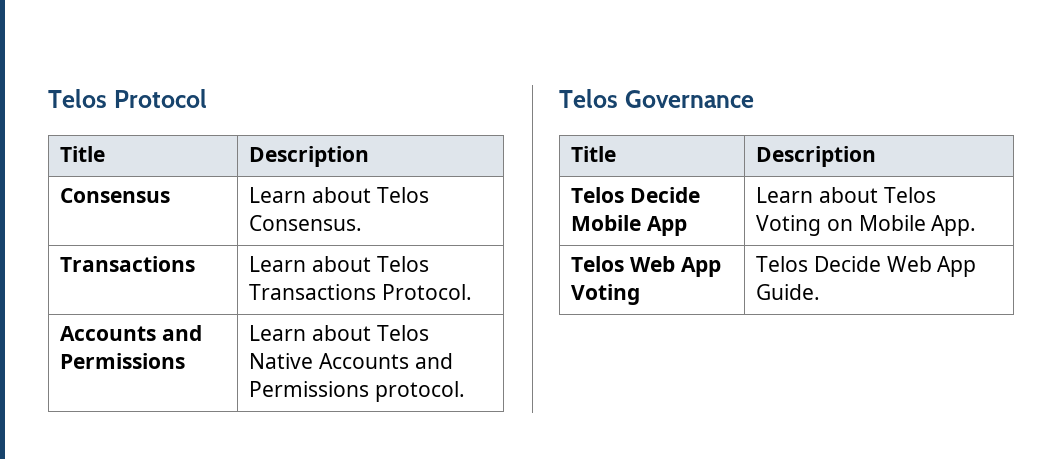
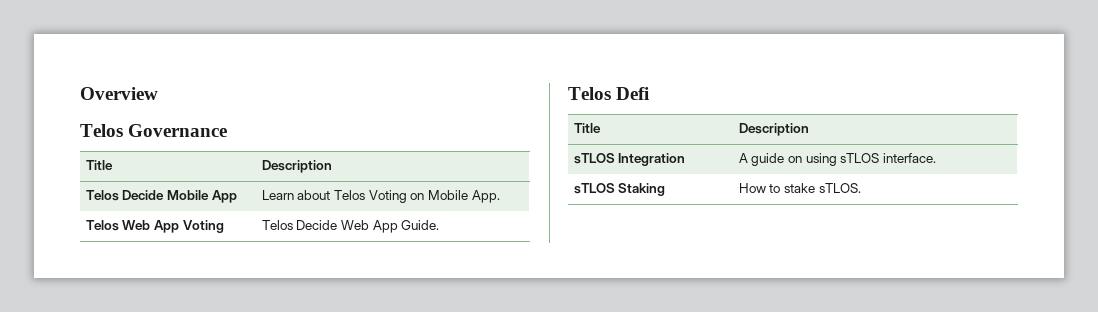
[48,89,207,108] [60,146,106,162] [249,146,370,167] [60,188,171,203] [249,187,429,203] [249,215,363,231] [60,256,196,272] [249,256,429,272] [249,284,473,300] [60,325,203,341] [60,353,186,369] [249,325,429,341] [249,353,453,369] [249,381,466,402] Telos Protocol // Title | Description // Consensus | Learn about Telos Consensus. // Transactions | Learn about Telos Transactions Protocol. // Accounts and Permissions | Learn about Telos Native Accounts and Permissions protocol. -> [80,87,158,100] Overview
(821, 292) none -> [568,87,650,100] [573,123,601,133] [738,123,809,136] [573,153,686,166] [738,153,936,166] [573,183,666,196] [738,183,861,193] // Telos Defi // Title | Description // sTLOS Integration | A guide on using sTLOS interface. // sTLOS Staking | How to stake sTLOS.

